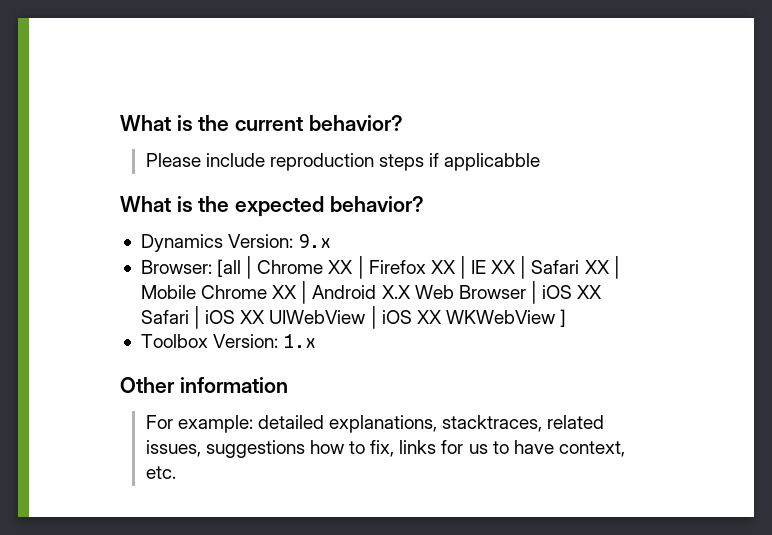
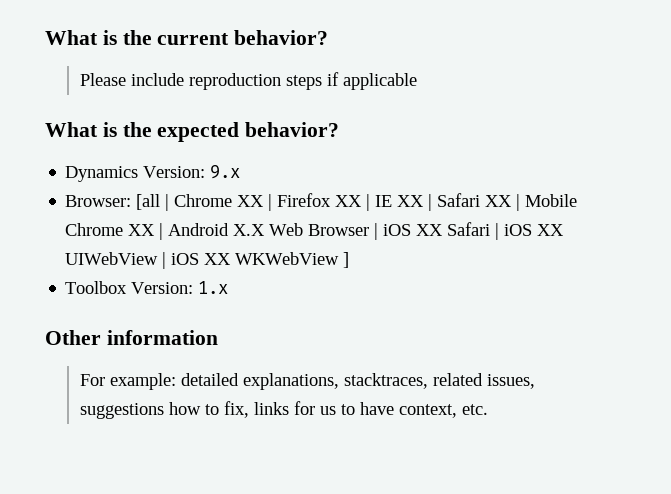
[444,153,541,171] applicabble -> [342,73,417,90] applicable

